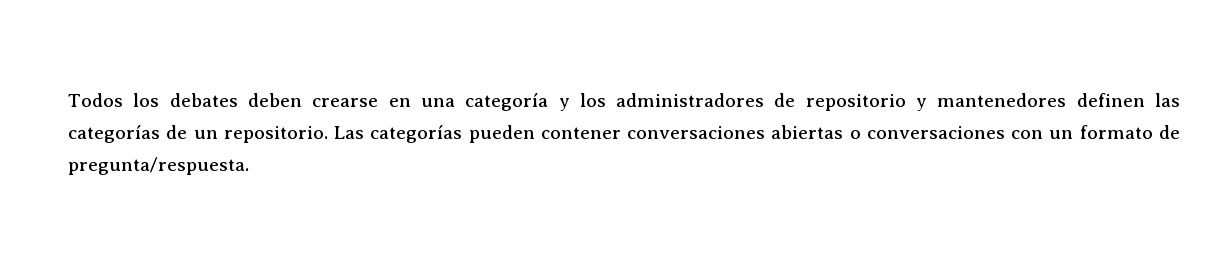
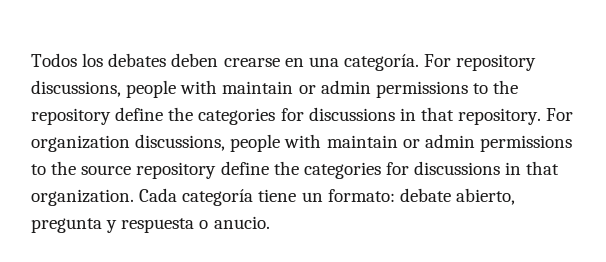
[465,93,1180,111] [68,125,1180,143] [68,157,249,175] categoría y los administradores de repositorio y mantenedores definen las categorías de un repositorio. Las categorías pueden contener conversaciones abiertas o conversaciones con un formato de pregunta/respuesta. -> [343,54,537,71] [31,80,519,98] [31,107,574,125] [31,134,572,152] [31,161,560,179] [31,188,515,206] [31,216,270,233] categoría. For repository discussions, people with maintain or admin permissions to the repository define the categories for discussions in that repository. For organization discussions, people with maintain or admin permissions to the source repository define the categories for discussions in that organization. Cada categoría tiene un formato: debate abierto, pregunta y respuesta o anucio.

